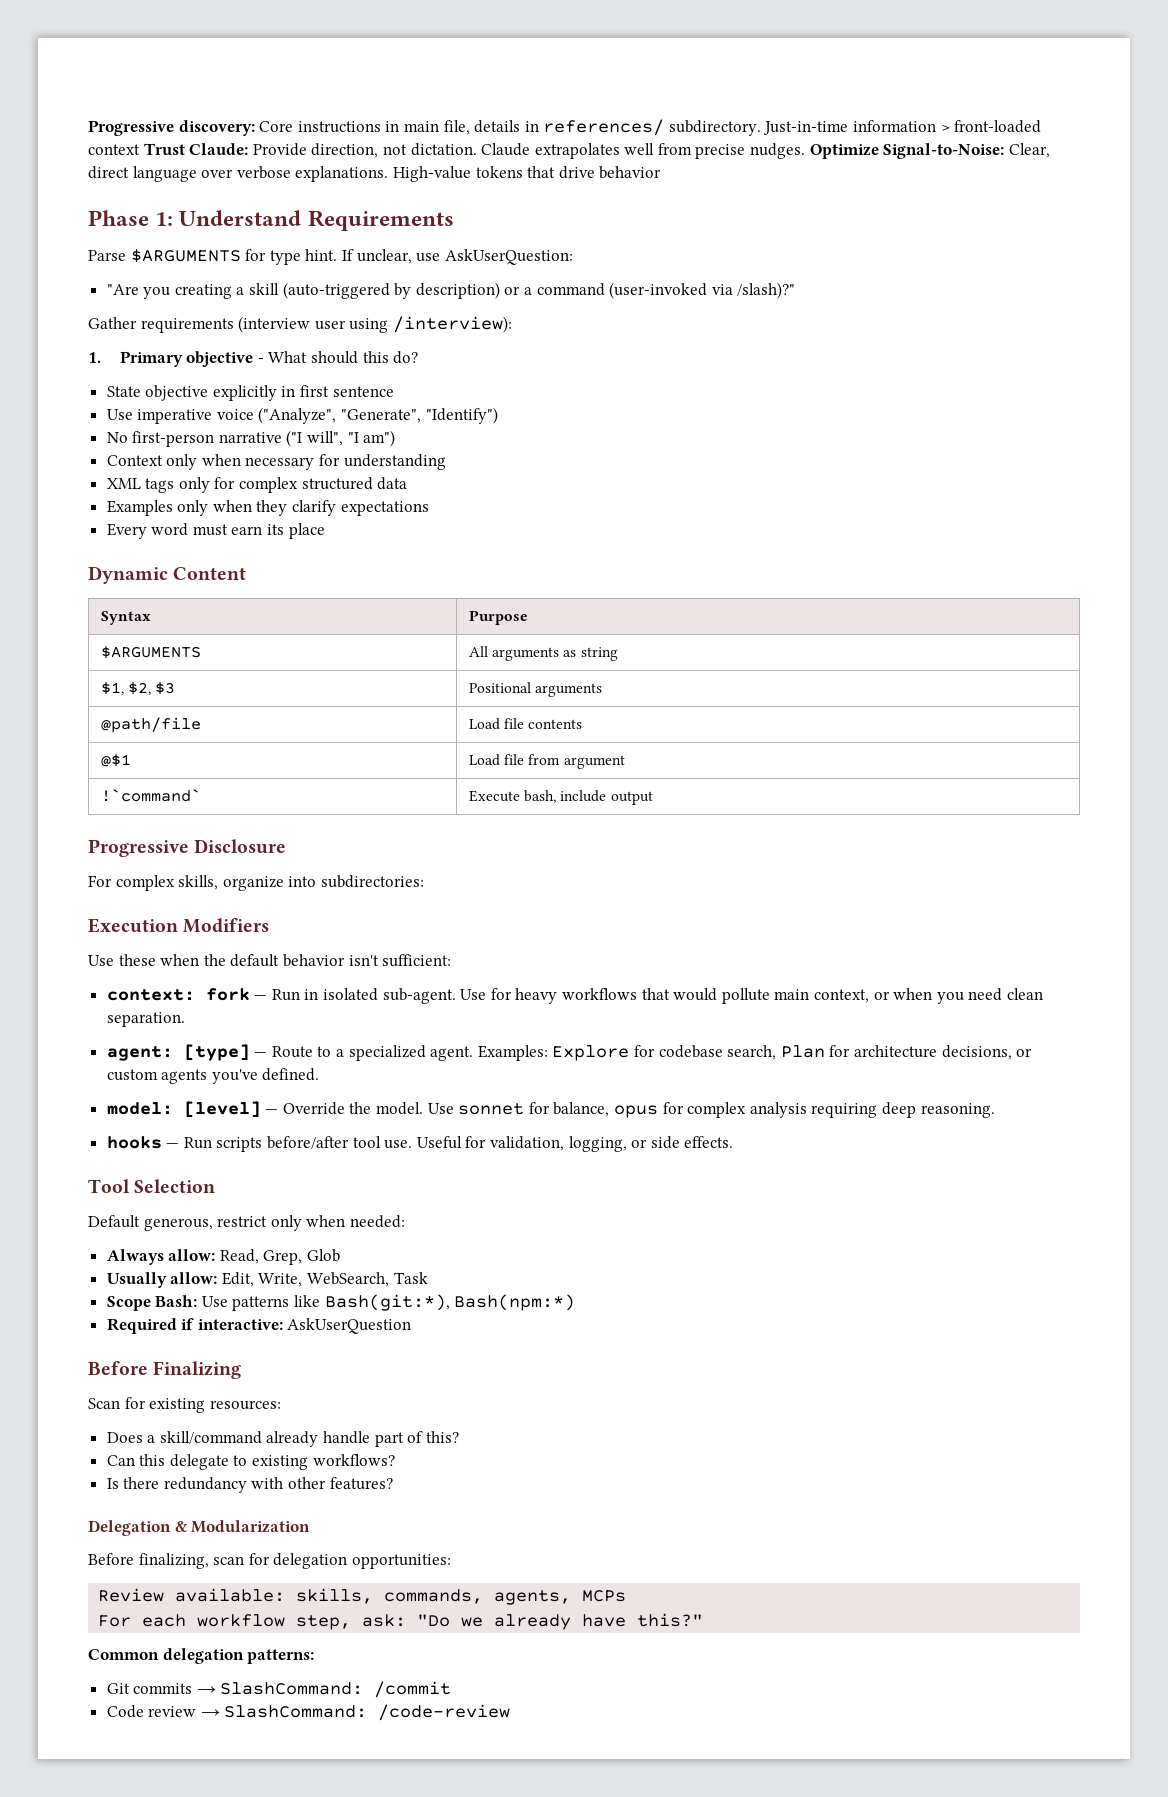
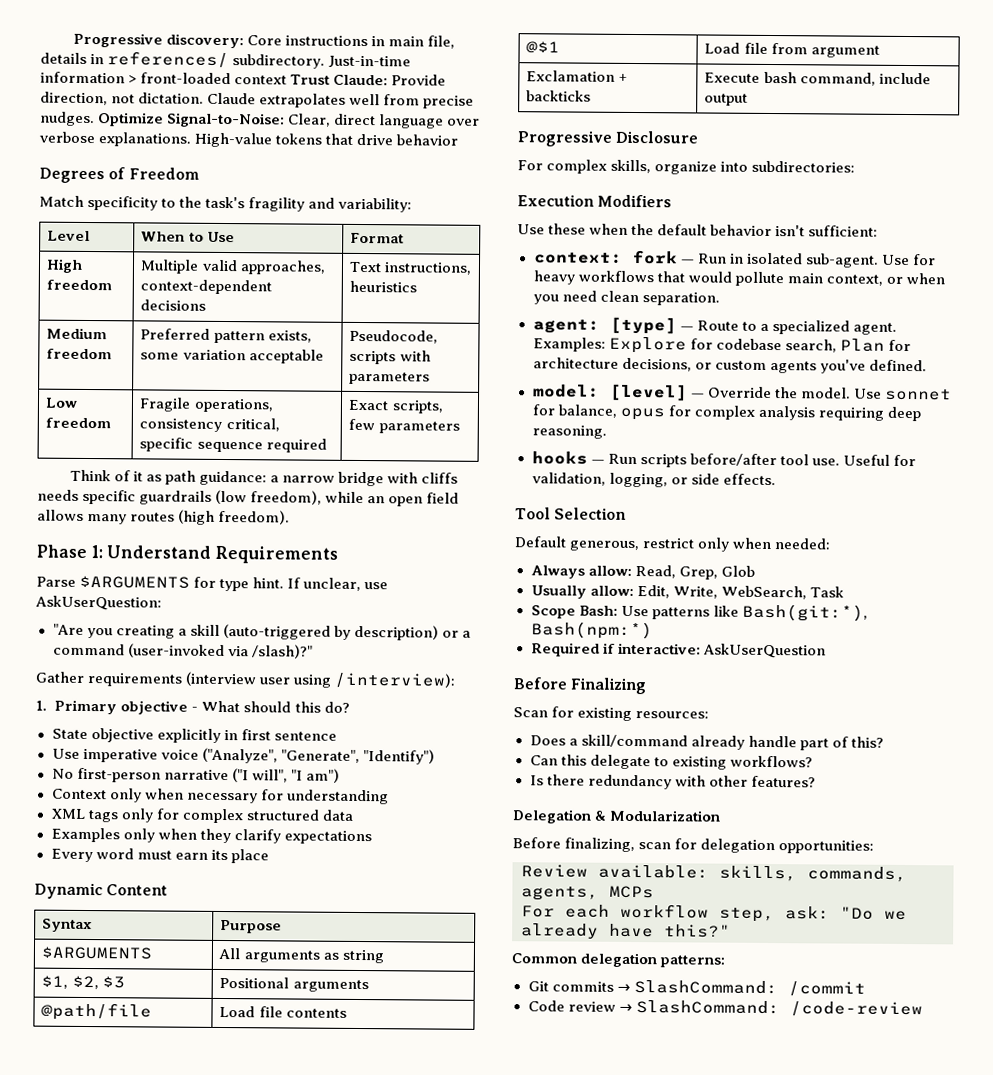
(662, 172) none -> [39,167,200,184] [39,195,413,213] [47,230,91,242] [141,231,235,243] [350,232,405,244] [46,258,84,273] [46,279,113,291] [140,259,326,275] [140,279,273,295] [140,299,207,311] [349,261,473,275] [349,280,418,293] [46,327,108,340] [46,348,113,360] [140,328,312,344] [140,349,324,364] [349,329,439,344] [349,350,431,365] [349,371,431,385] [45,397,79,408] [45,417,112,429] [139,397,274,413] [139,418,280,432] [139,437,327,453] [348,399,444,414] [348,418,460,434] [69,469,459,487] [37,489,460,507] [37,509,291,525] // Degrees of Freedom // Match specificity to the task's fragility and variability: // Level | When to Use | Format // High freedom | Multiple valid approaches, context-dependent decisions | Text instructions, heuristics // Medium freedom | Preferred pattern exists, some variation acceptable | Pseudocode, scripts with parameters // Low freedom | Fragile operations, consistency critical, specific sequence required | Exact scripts, few parameters // Think of it as path guidance: a narrow bridge with cliffs needs specific guardrails (low freedom), while an open field allows many routes (high freedom).
[101,789,202,802] !`command` -> [526,70,628,82] [526,90,592,102] Exclamation + backticks
[524,790,557,803] bash, -> [763,71,876,86] bash command,

